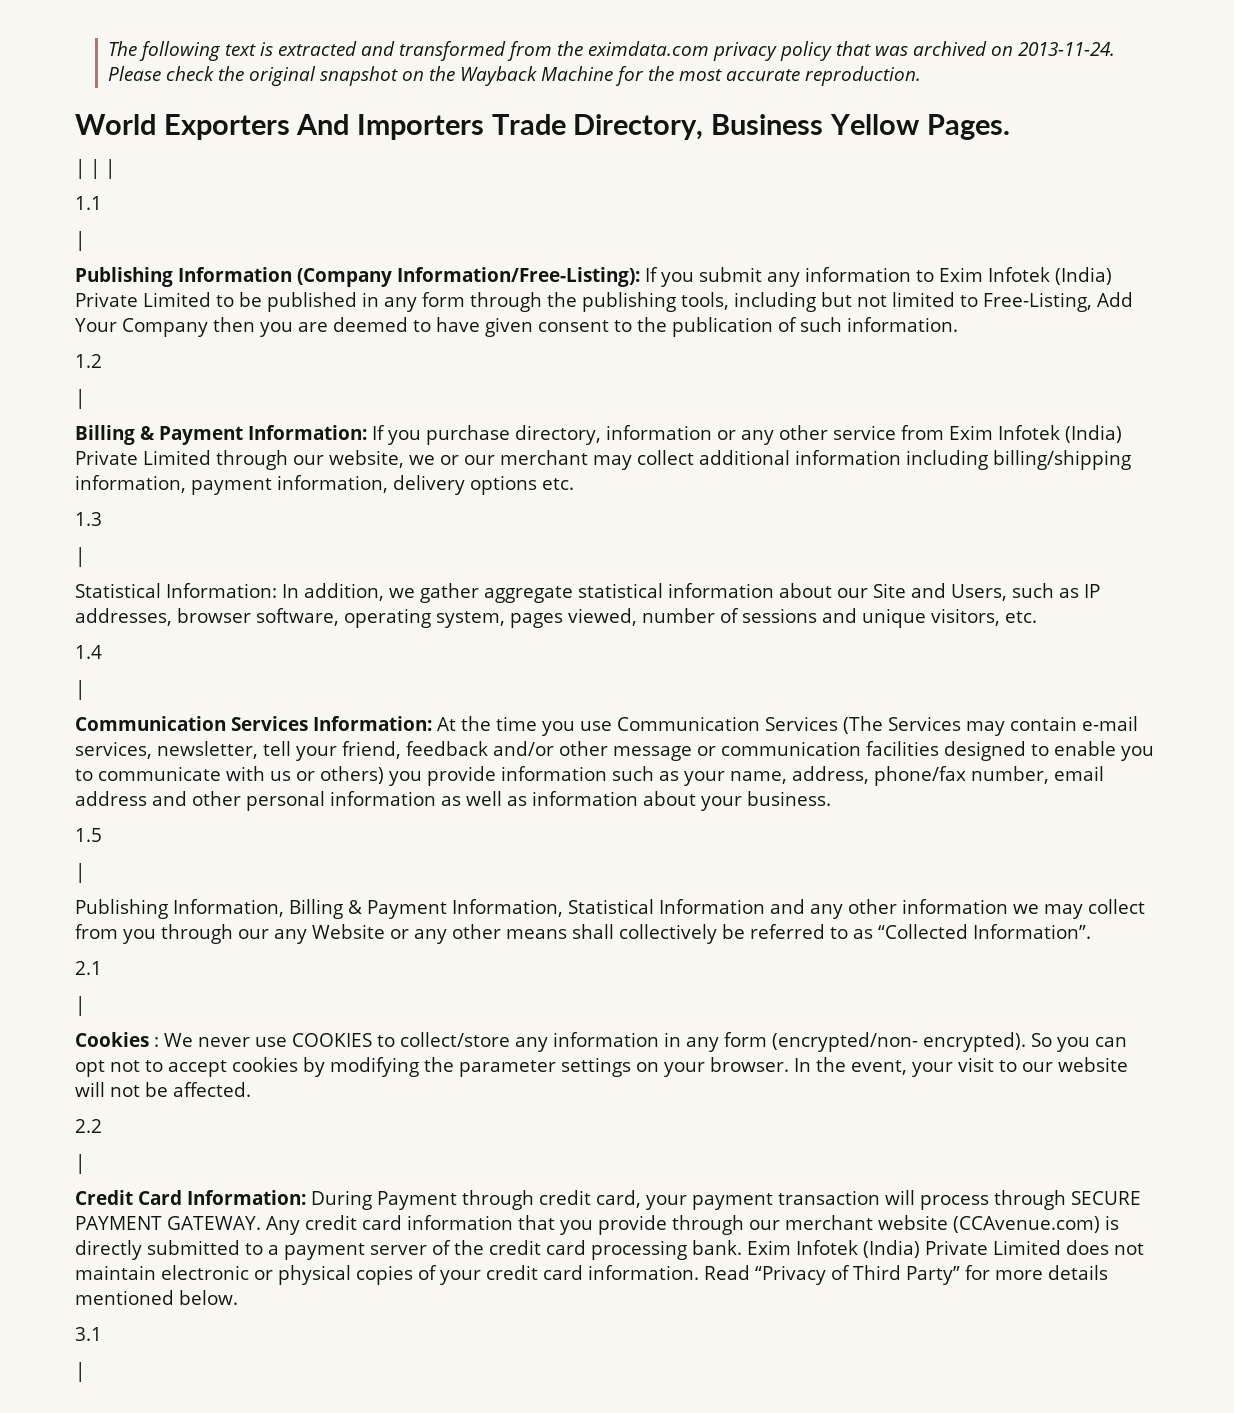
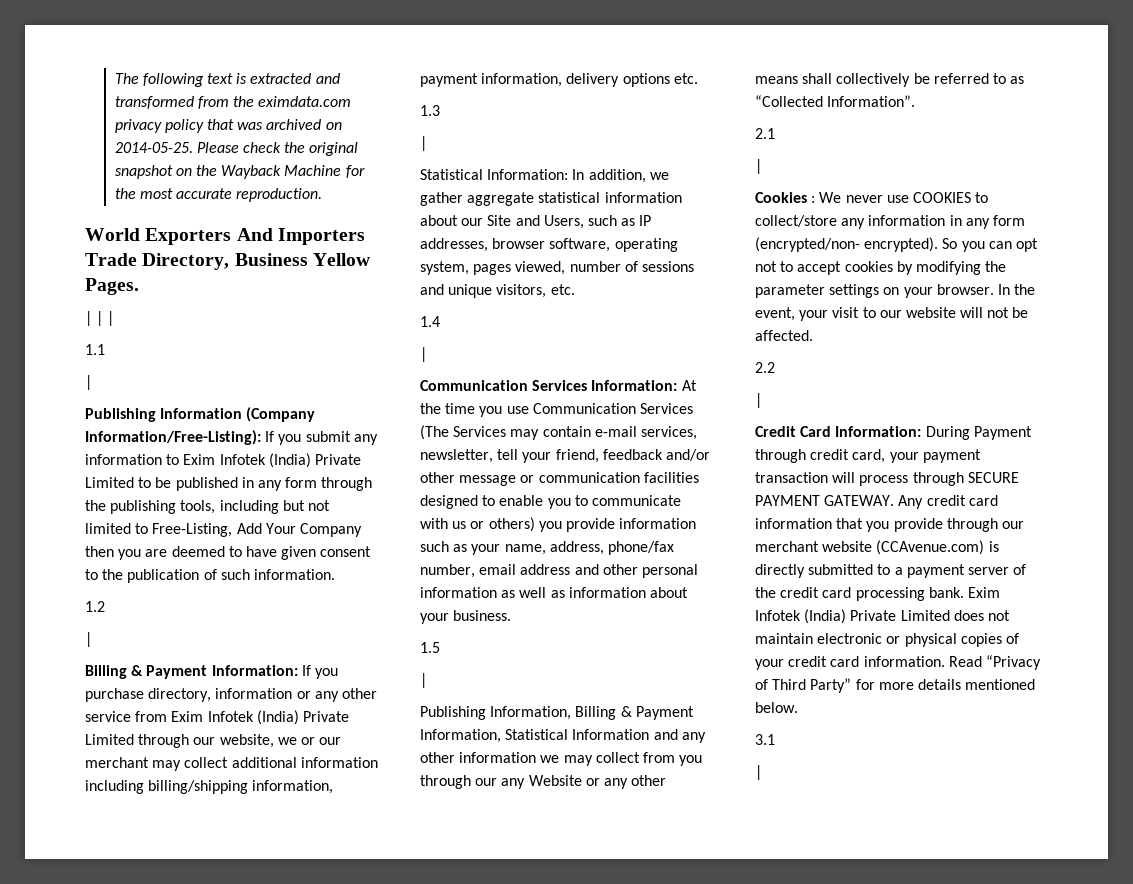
[1018,42,1116,56] 2013-11-24. -> [114,142,193,153] 2014-05-25.

